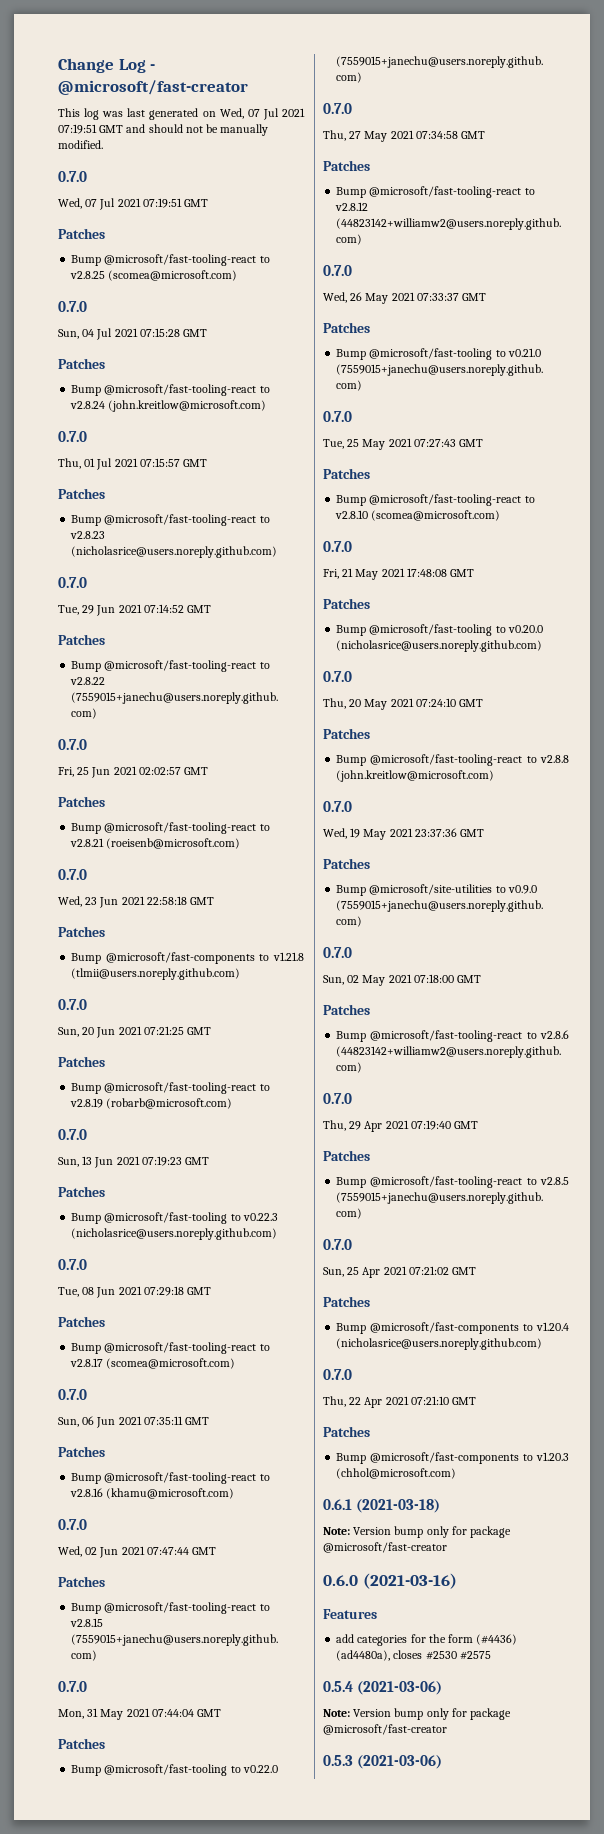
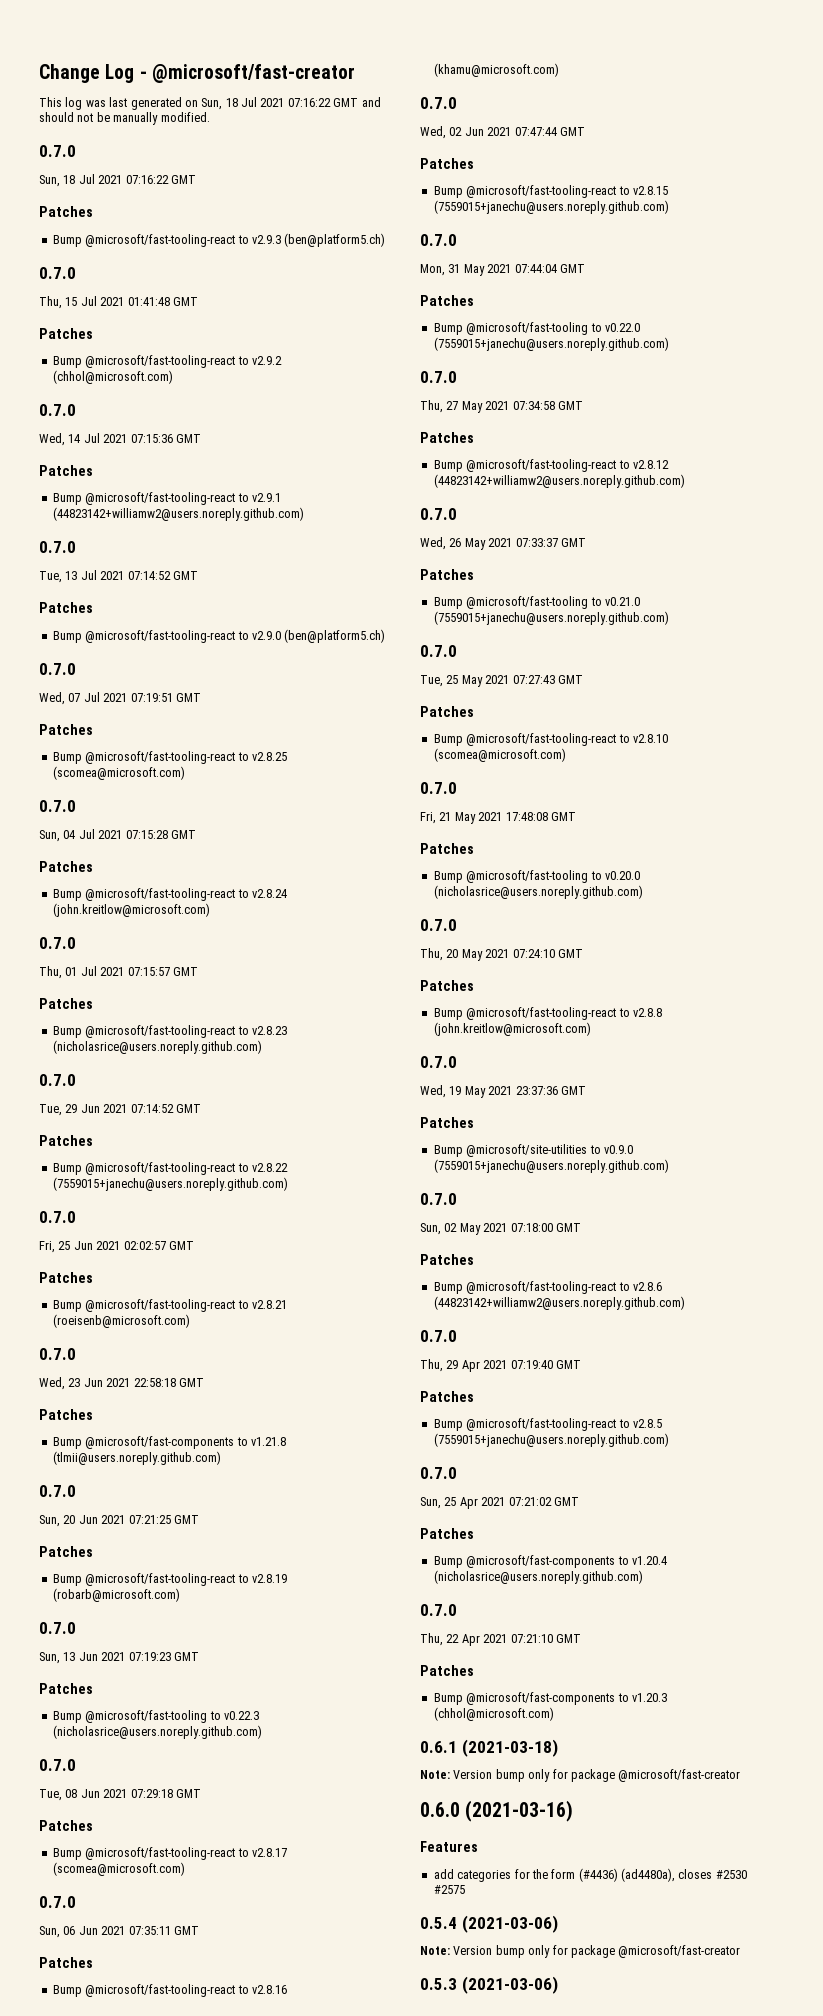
[219,108,305,120] [58,124,97,134] Wed, 07 Jul 2021 07:19:51 -> [201,97,331,110] Sun, 18 Jul 2021 07:16:22
(87, 176) none -> [39,174,196,187] [39,206,93,217] [52,233,386,247] [39,267,76,279] [39,296,198,309] [39,328,93,339] [52,355,282,368] [52,370,173,384] [39,404,76,416] [39,433,201,446] [39,465,93,476] [52,492,281,505] [52,507,304,521] [39,541,76,553] [39,570,198,583] [39,602,93,613] [52,629,386,643] [39,663,76,675] // Sun, 18 Jul 2021 07:16:22 GMT // Patches // Bump @microsoft/fast-tooling-react to v2.9.3 (ben@platform5.ch) // 0.7.0 // Thu, 15 Jul 2021 01:41:48 GMT // Patches // Bump @microsoft/fast-tooling-react to v2.9.2 (chhol@microsoft.com) // 0.7.0 // Wed, 14 Jul 2021 07:15:36 GMT // Patches // Bump @microsoft/fast-tooling-react to v2.9.1 (44823142+williamw2@users.noreply.github.com) // 0.7.0 // Tue, 13 Jul 2021 07:14:52 GMT // Patches // Bump @microsoft/fast-tooling-react to v2.9.0 (ben@platform5.ch) // 0.7.0

